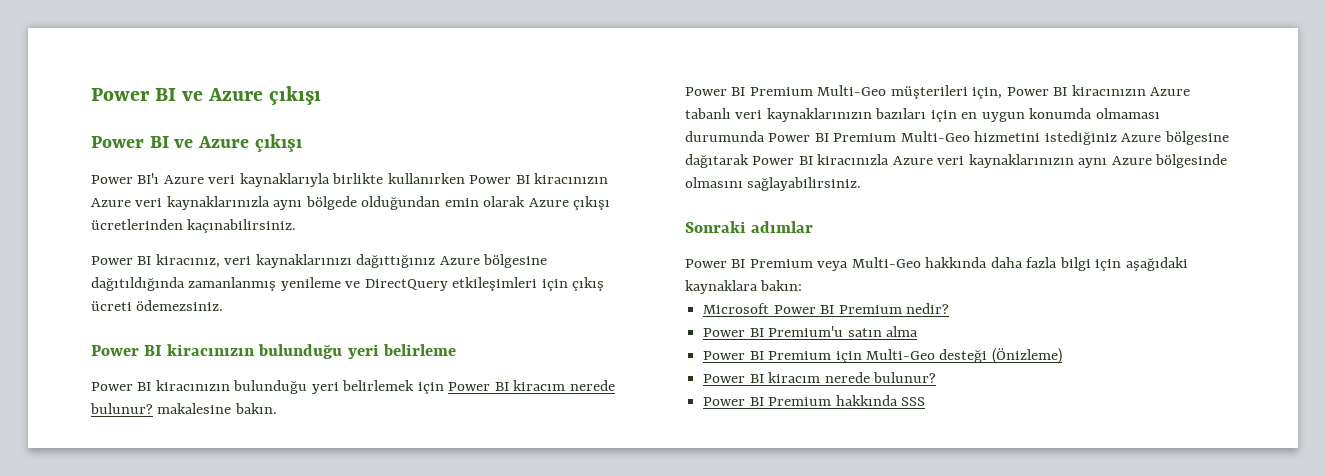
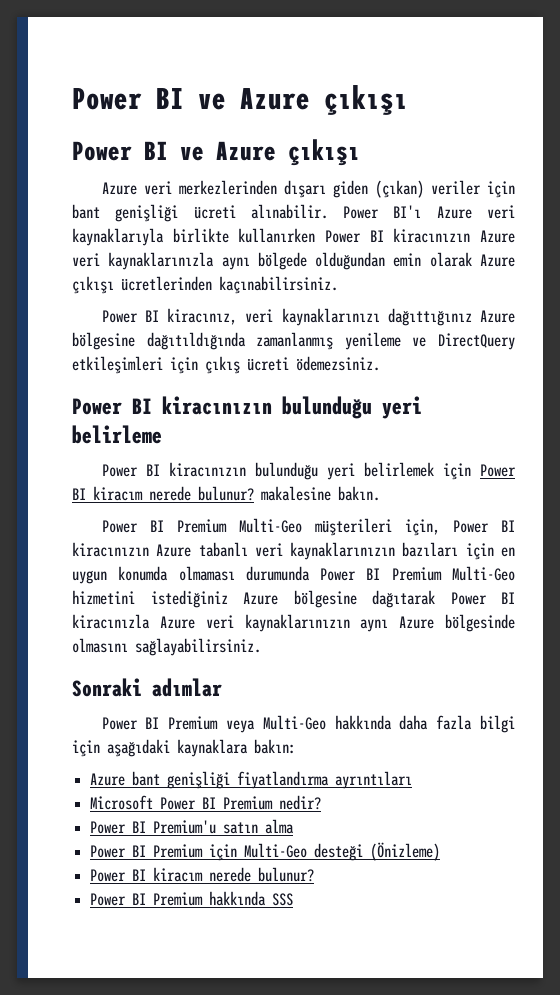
(302, 143) none -> [101,180,515,198] [72,204,328,222] Azure veri merkezlerinden dışarı giden (çıkan) veriler için bant genişliği ücreti alınabilir.
(803, 285) none -> [90,771,413,789] // Azure bant genişliği fiyatlandırma ayrıntıları

